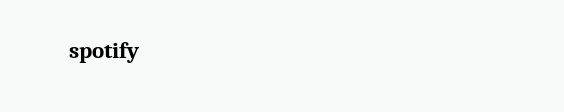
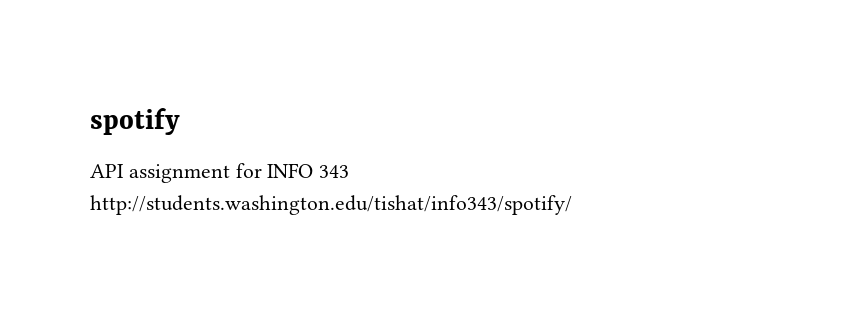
(139, 52) none -> [90,163,350,183] [90,195,572,215] // API assignment for INFO 343 http://students.washington.edu/tishat/info343/spotify/

